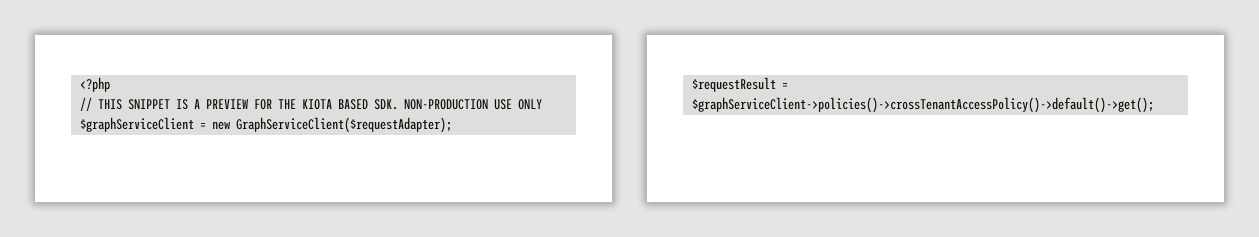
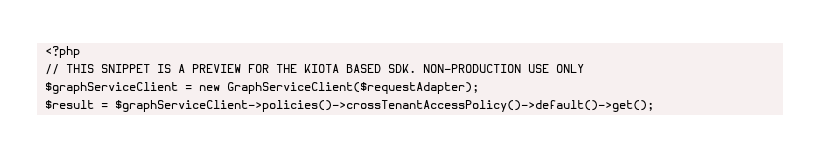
[692,77,776,92] $requestResult -> [44,100,94,109] $result

